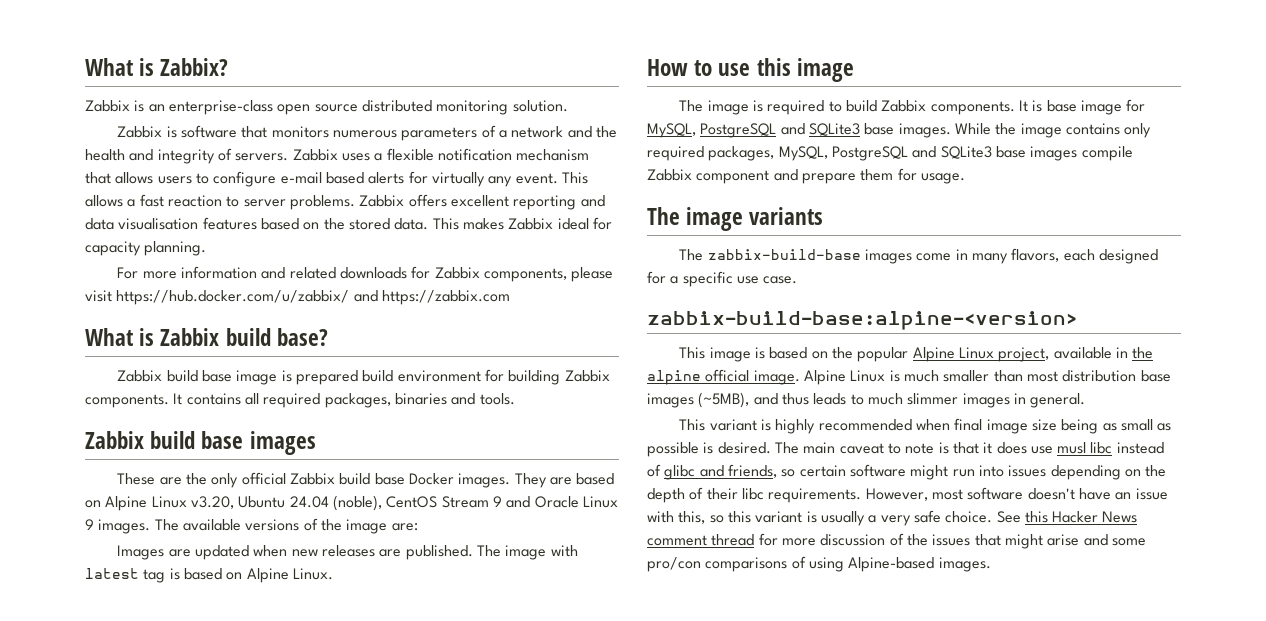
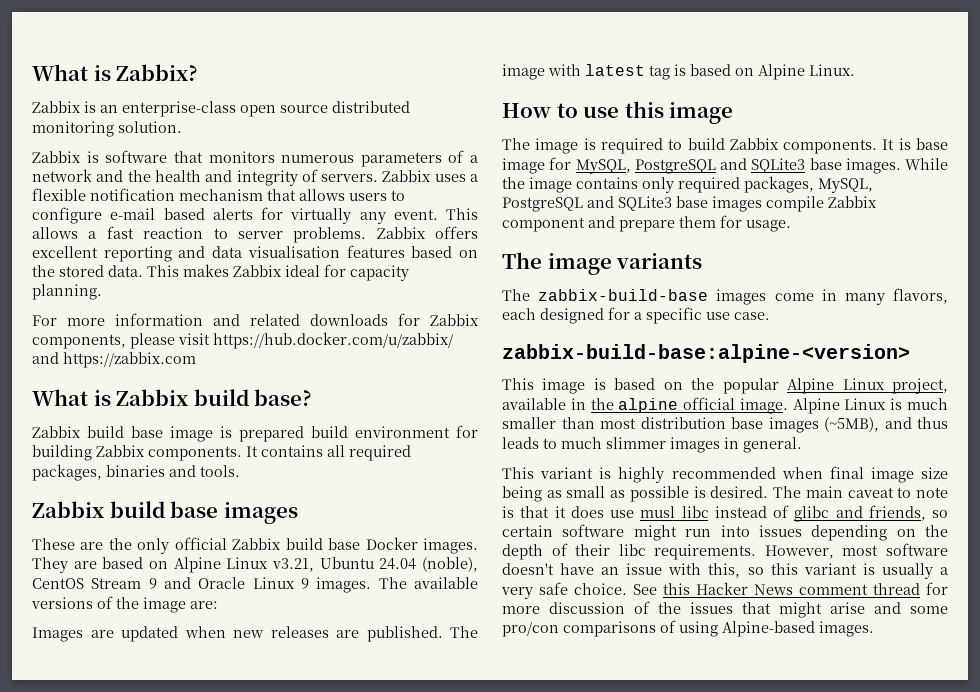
[190,496,234,509] v3.20, -> [272,558,314,572] v3.21,

